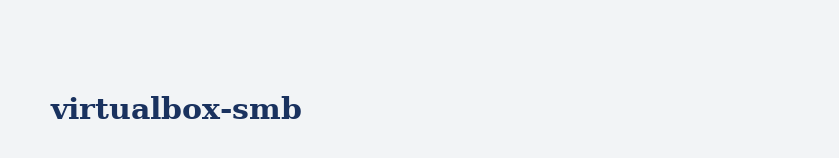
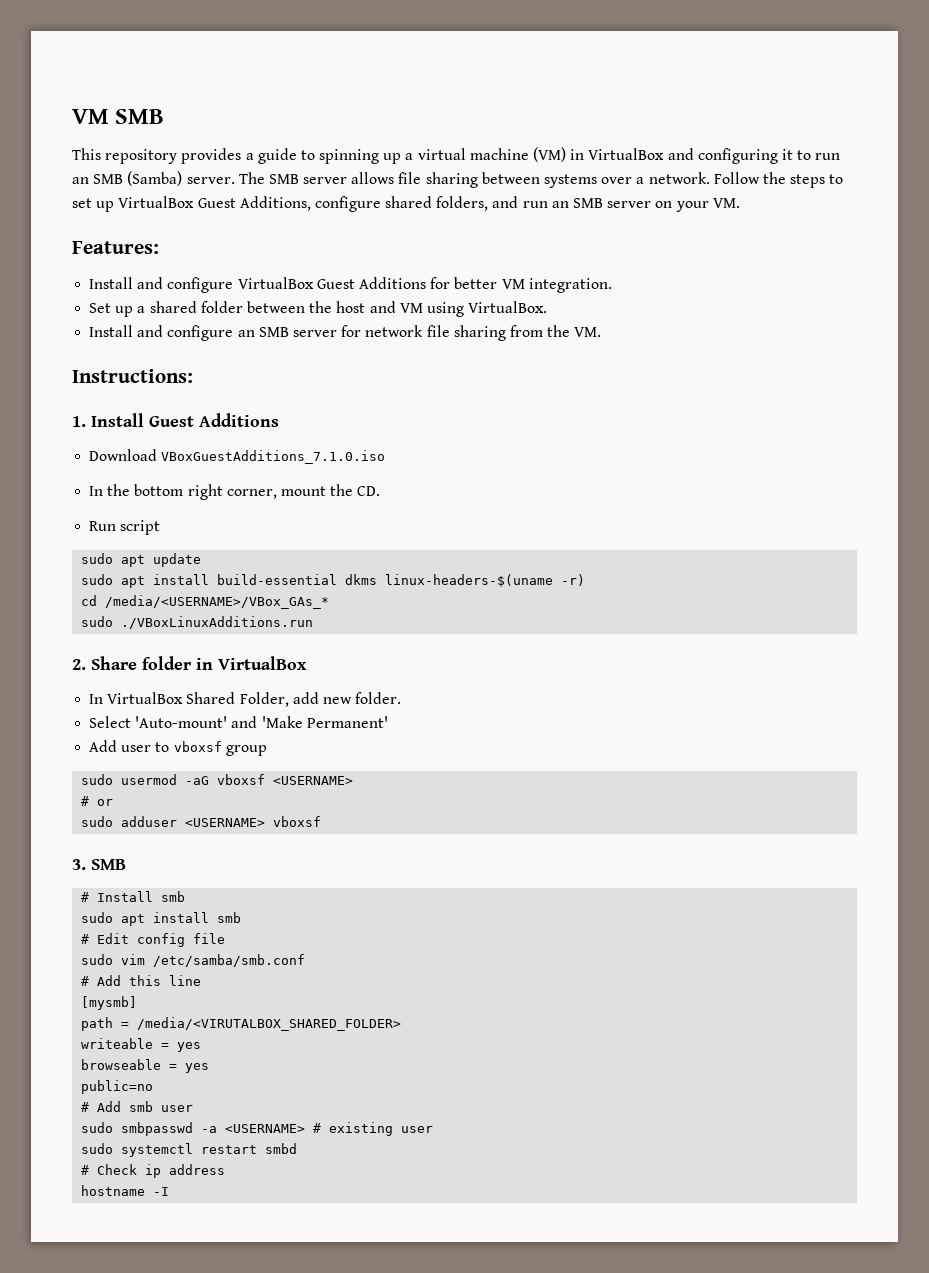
[50,96,302,119] virtualbox-smb -> [72,109,165,124] [72,147,841,164] [72,171,844,188] [72,196,740,212] [72,241,159,254] [89,277,612,293] [89,301,548,317] [89,325,602,341] [72,369,193,383] [72,413,279,427] [89,449,386,464] [89,484,381,500] [89,520,161,535] [81,553,202,567] [81,574,586,588] [81,595,330,609] [81,616,314,629] [72,656,307,670] [89,692,402,707] [89,716,388,728] [89,740,267,756] [81,774,354,785] [81,796,114,806] [81,816,322,827] [72,859,126,870] [81,891,186,902] [81,912,242,926] [81,933,226,947] [81,954,306,967] [81,975,202,986] [81,996,138,1010] [81,1017,402,1031] [81,1038,202,1052] [81,1059,210,1073] [81,1080,154,1094] [81,1101,194,1112] [81,1122,434,1136] [81,1143,298,1157] [81,1164,226,1178] [81,1185,170,1196] VM SMB // This repository provides a guide to spinning up a virtual machine (VM) in VirtualBox and configuring it to run an SMB (Samba) server. The SMB server allows file sharing between systems over a network. Follow the steps to set up VirtualBox Guest Additions, configure shared folders, and run an SMB server on your VM. // Features: // Install and configure VirtualBox Guest Additions for better VM integration. // Set up a shared folder between the host and VM using VirtualBox. // Install and configure an SMB server for network file sharing from the VM. // Instructions: // 1. Install Guest Additions // Download VBoxGuestAdditions_7.1.0.iso // In the bottom right corner, mount the CD. // Run script // sudo apt update // sudo apt install build-essential dkms linux-headers-$(uname -r) // cd /media/<USERNAME>/VBox_GAs_* // sudo ./VBoxLinuxAdditions.run // 2. Share folder in VirtualBox // In VirtualBox Shared Folder, add new folder. // Select 'Auto-mount' and 'Make Permanent' // Add user to vboxsf group // sudo usermod -aG vboxsf <USERNAME> // # or // sudo adduser <USERNAME> vboxsf // 3. SMB // # Install smb // sudo apt install smb // # Edit config file // sudo vim /etc/samba/smb.conf // # Add this line // [mysmb] // path = /media/<VIRUTALBOX_SHARED_FOLDER> // writeable = yes // browseable = yes // public=no // # Add smb user // sudo smbpasswd -a <USERNAME> # existing user // sudo systemctl restart smbd // # Check ip address // hostname -I

